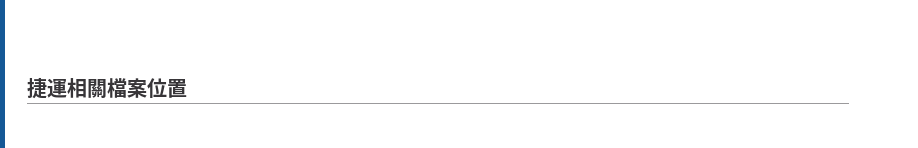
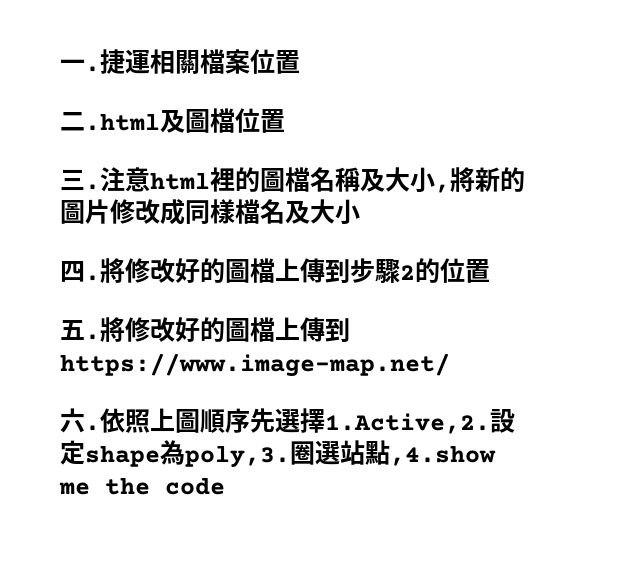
(27, 88) none -> [60,59,100,72] 一.
(187, 88) none -> [60,108,285,133] [60,167,525,193] [60,199,360,225] [60,258,490,283] [60,317,350,342] [60,353,450,377] [60,408,515,434] [60,440,496,468] [59,477,225,495] // 二.html及圖檔位置 // 三.注意html裡的圖檔名稱及大小,將新的圖片修改成同樣檔名及大小 // 四.將修改好的圖檔上傳到步驟2的位置 // 五.將修改好的圖檔上傳到https://www.image-map.net/ // 六.依照上圖順序先選擇1.Active,2.設定shape為poly,3.圈選站點,4.show me the code

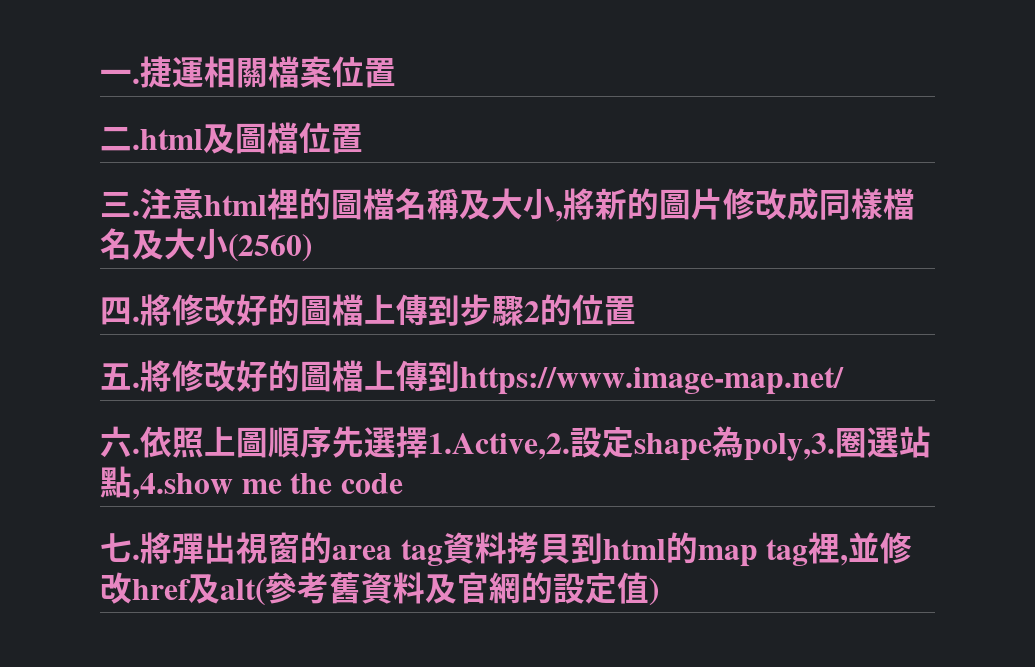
(360, 212) none -> [228,234,312,262] (2560)
(225, 486) none -> [100,532,913,567] [100,572,659,606] // 七.將彈出視窗的area tag資料拷貝到html的map tag裡,並修改href及alt(參考舊資料及官網的設定值)

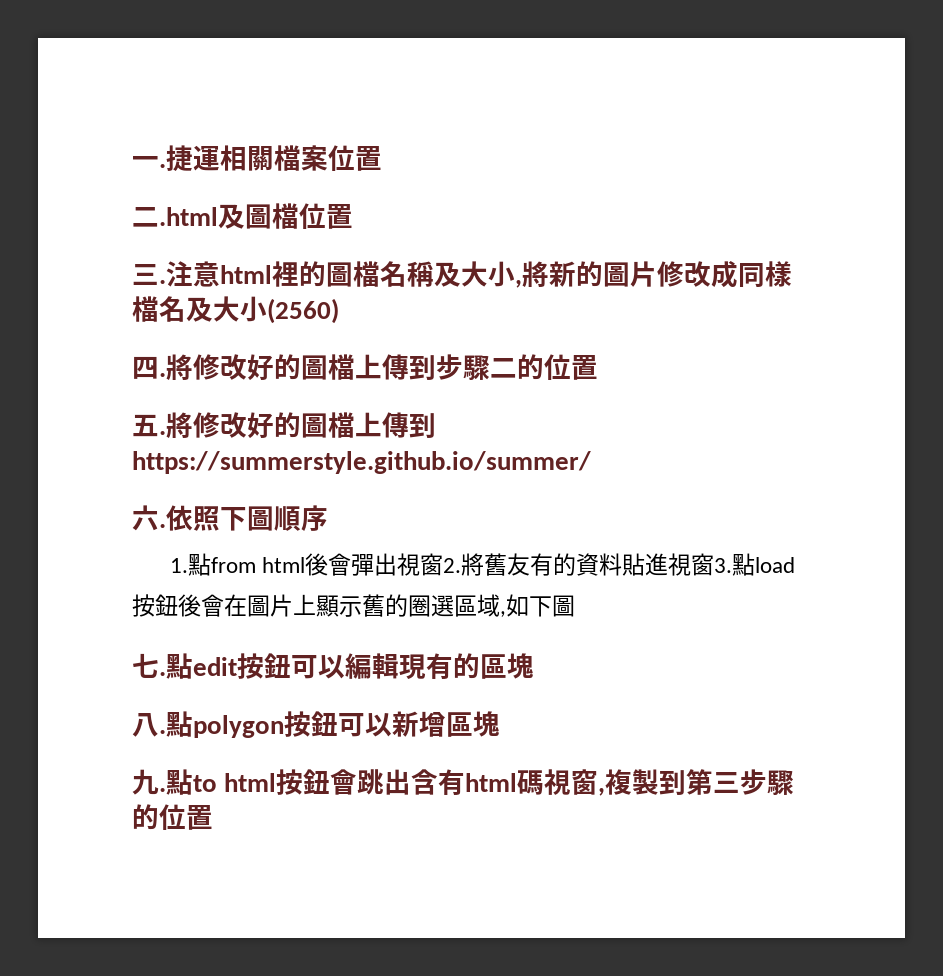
[524,301,540,322] 2 -> [490,358,517,378] 二
[460,367,844,395] https://www.image-map.net/ -> [132,451,591,474] https://summerstyle.github.io/summer/
[204,426,236,456] 上 -> [220,507,247,531] 下
[332,426,931,461] [100,466,403,500] [100,532,913,567] [100,572,659,606] 先選擇1.Active,2.設定shape為poly,3.圈選站點,4.show me the code // 七.將彈出視窗的area tag資料拷貝到html的map tag裡,並修改href及alt(參考舊資料及官網的設定值) -> [169,553,796,576] [132,594,575,617] [132,653,534,679] [132,711,500,738] [132,769,795,796] [132,804,213,830] // 1.點from html後會彈出視窗2.將舊友有的資料貼進視窗3.點load按鈕後會在圖片上顯示舊的圈選區域,如下圖 // 七.點edit按鈕可以編輯現有的區塊 // 八.點polygon按鈕可以新增區塊 // 九.點to html按鈕會跳出含有html碼視窗,複製到第三步驟的位置

